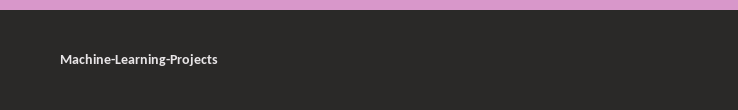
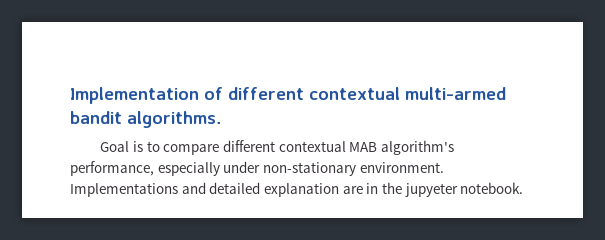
[60,54,218,66] Machine-Learning-Projects -> [70,87,506,104] [70,111,221,128] [100,140,454,155] [70,161,444,176] [70,182,524,197] Implementation of different contextual multi-armed bandit algorithms. // Goal is to compare different contextual MAB algorithm's performance, especially under non-stationary environment. Implementations and detailed explanation are in the jupyeter notebook.

